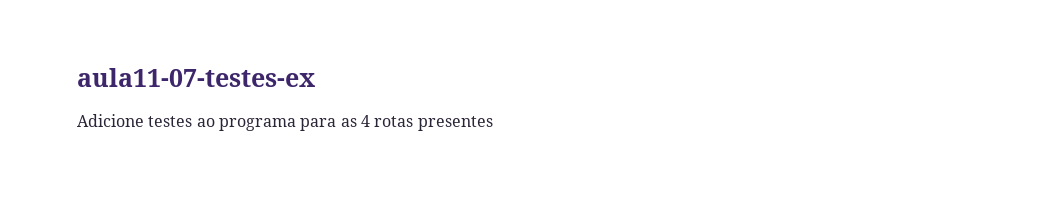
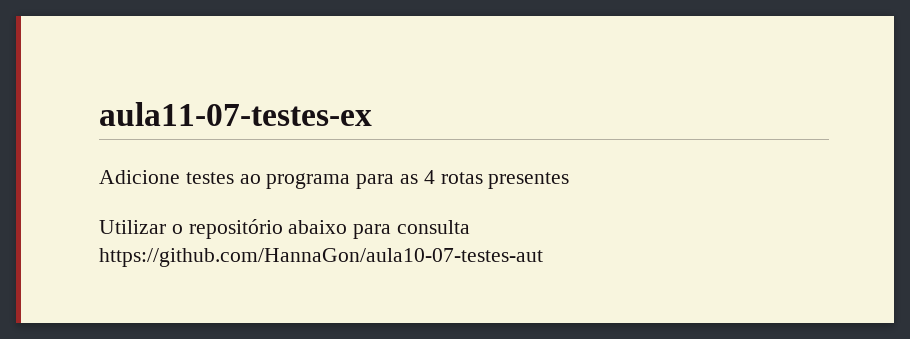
(493, 123) none -> [99,219,471,239] [99,248,543,267] // Utilizar o repositório abaixo para consulta https://github.com/HannaGon/aula10-07-testes-aut

